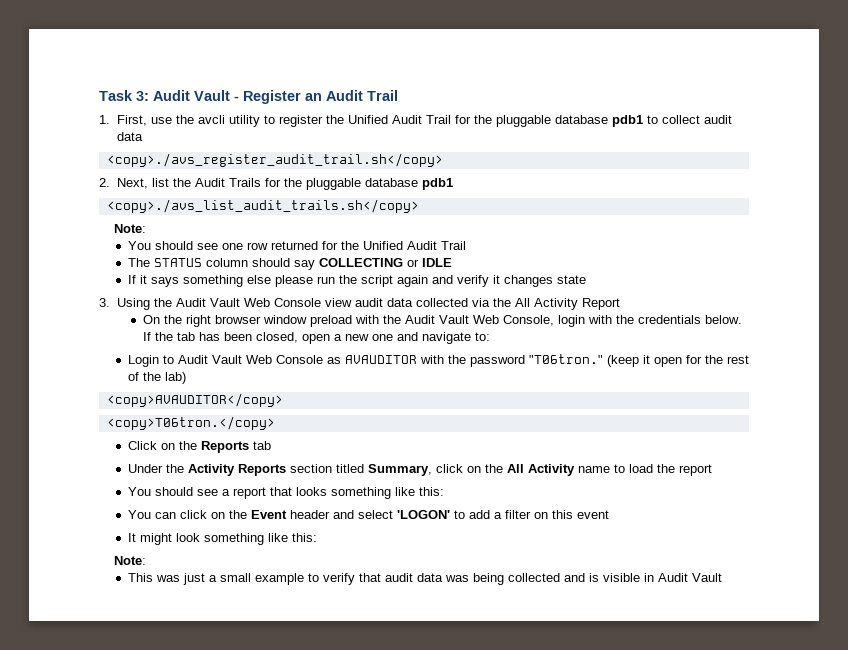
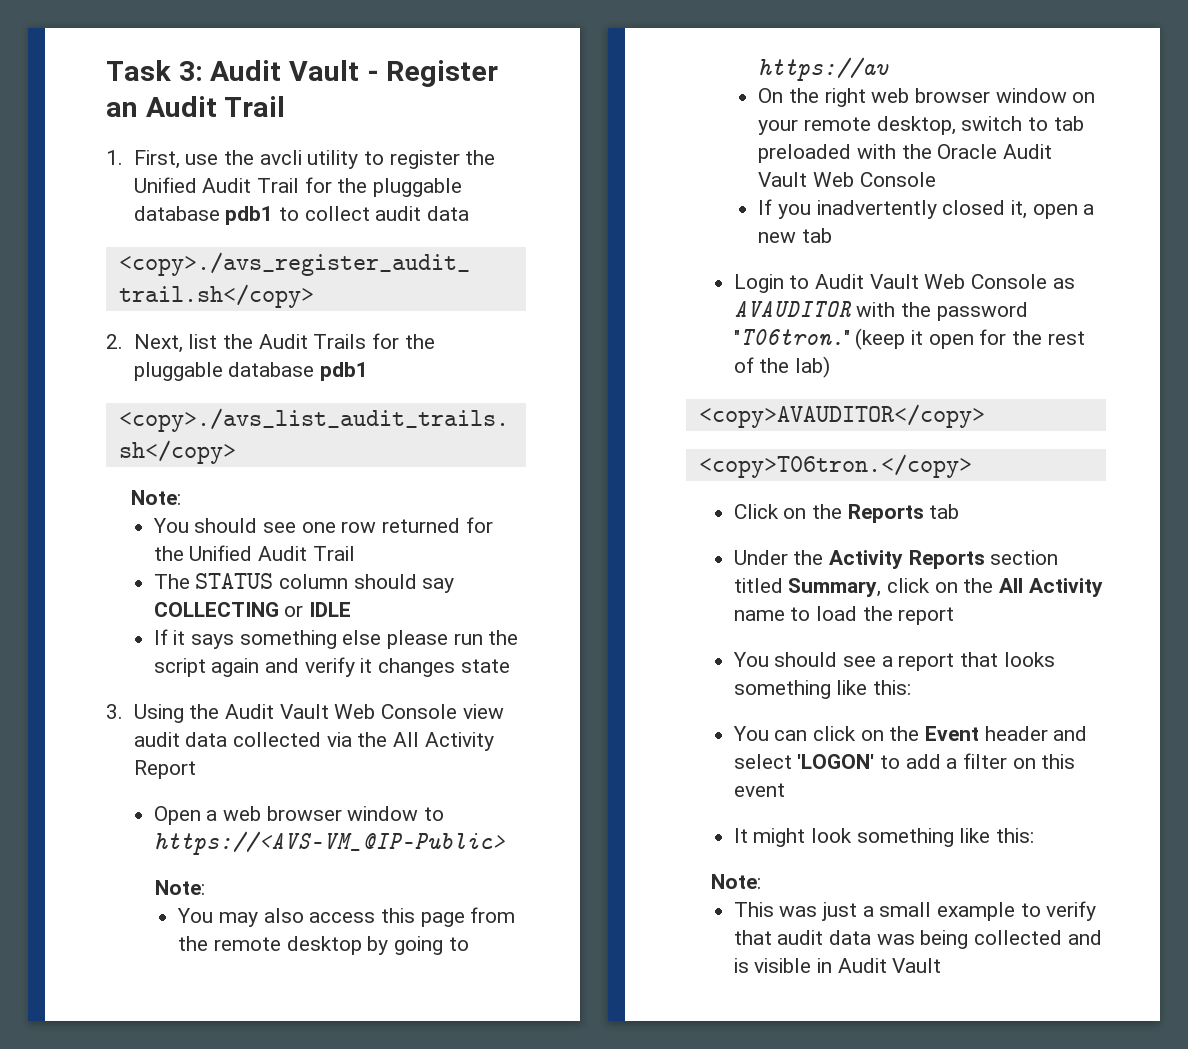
(620, 304) none -> [153,806,444,825] [153,831,505,855] [155,880,206,895] [177,907,516,927] [178,936,469,955] [758,57,890,81] // Open a web browser window to https://<AVS-VM_@IP-Public> // Note: // You may also access this page from the remote desktop by going to https://av
[214,315,742,327] [142,332,490,344] browser window preload with the Audit Vault Web Console, login with the credentials below. If the tab has been closed, open a new one and navigate to: -> [871,88,1096,103] [758,116,1084,135] [758,144,1052,163] [758,172,936,187] [758,199,1095,219] [758,228,832,243] web browser window on your remote desktop, switch to tab preloaded with the Oracle Audit Vault Web Console // If you inadvertently closed it, open a new tab

